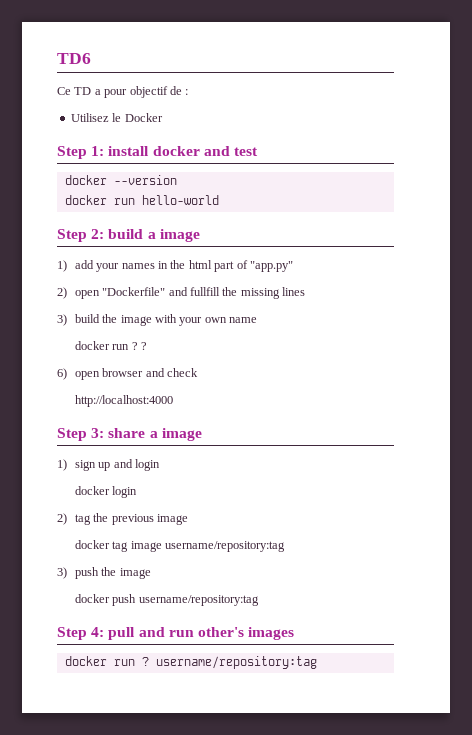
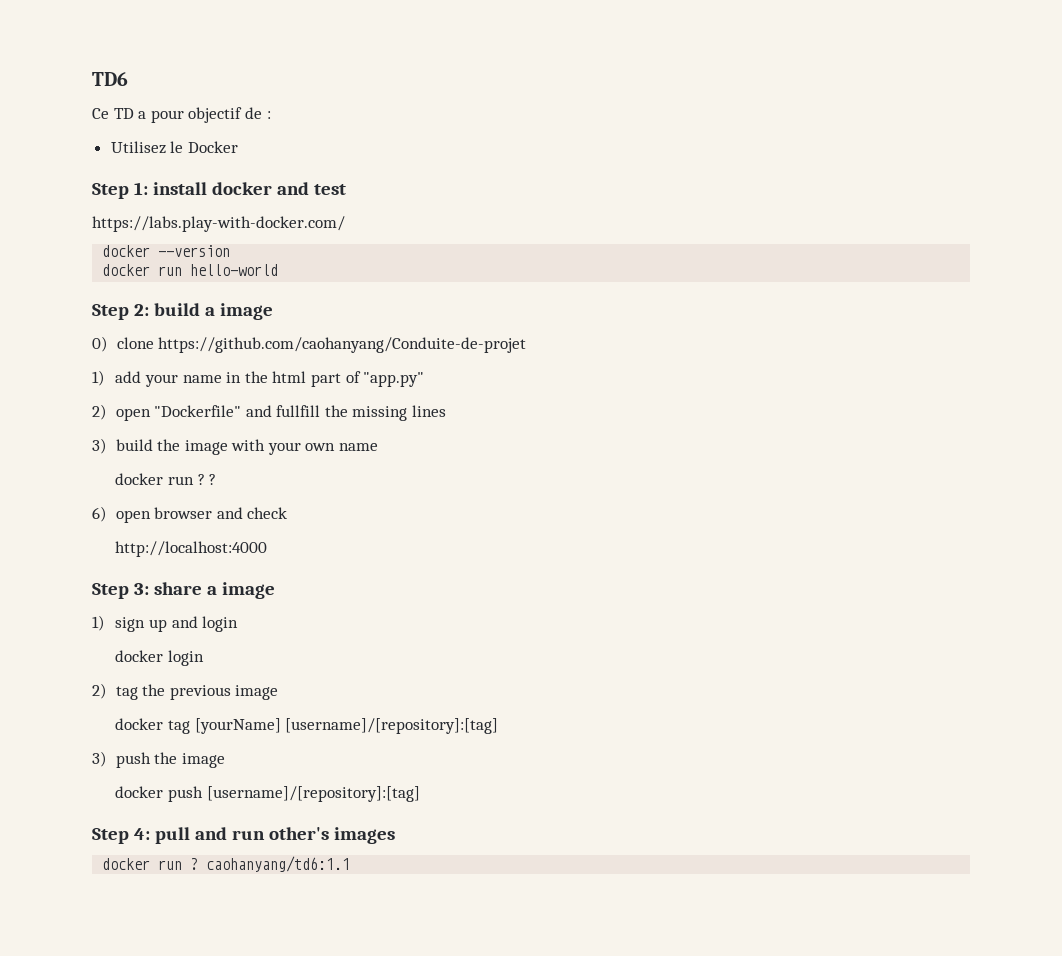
(258, 151) none -> [92,216,345,232] // https://labs.play-with-docker.com/
(200, 235) none -> [92,336,527,353] // 0) clone https://github.com/caohanyang/Conduite-de-projet
[121,263,155,269] names -> [182,375,222,383] name
[130,541,286,552] image username/repository:tag -> [194,718,499,734] [yourName] [username]/[repository]:[tag]
[138,595,259,606] username/repository:tag -> [206,786,420,802] [username]/[repository]:[tag]
[155,656,317,669] username/repository:tag -> [206,856,351,872] caohanyang/td6:1.1

